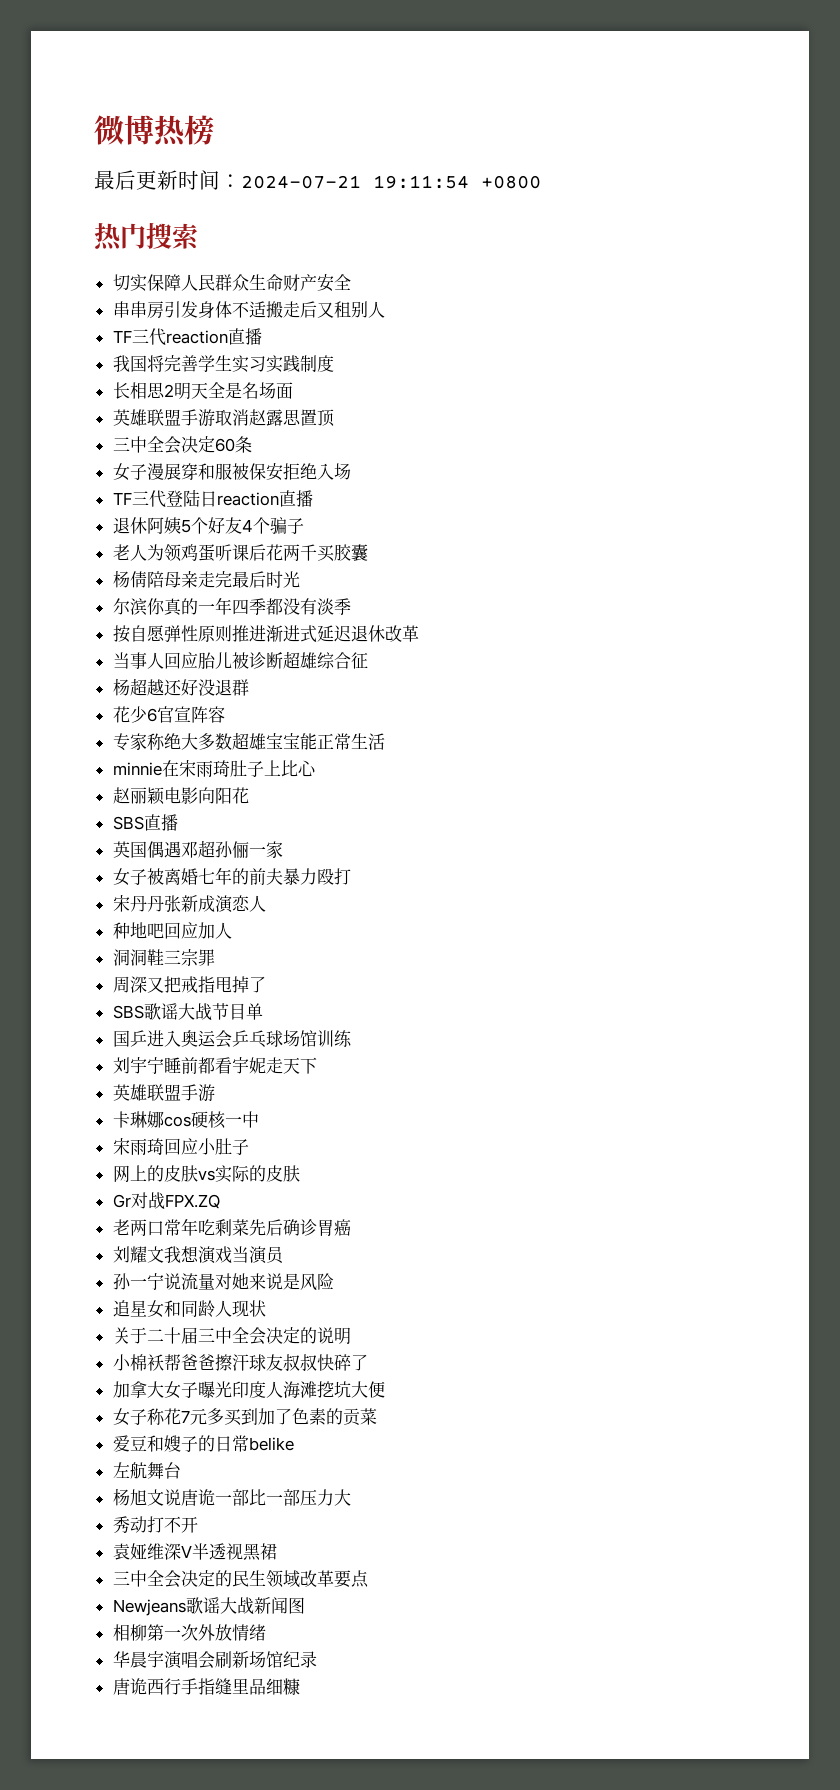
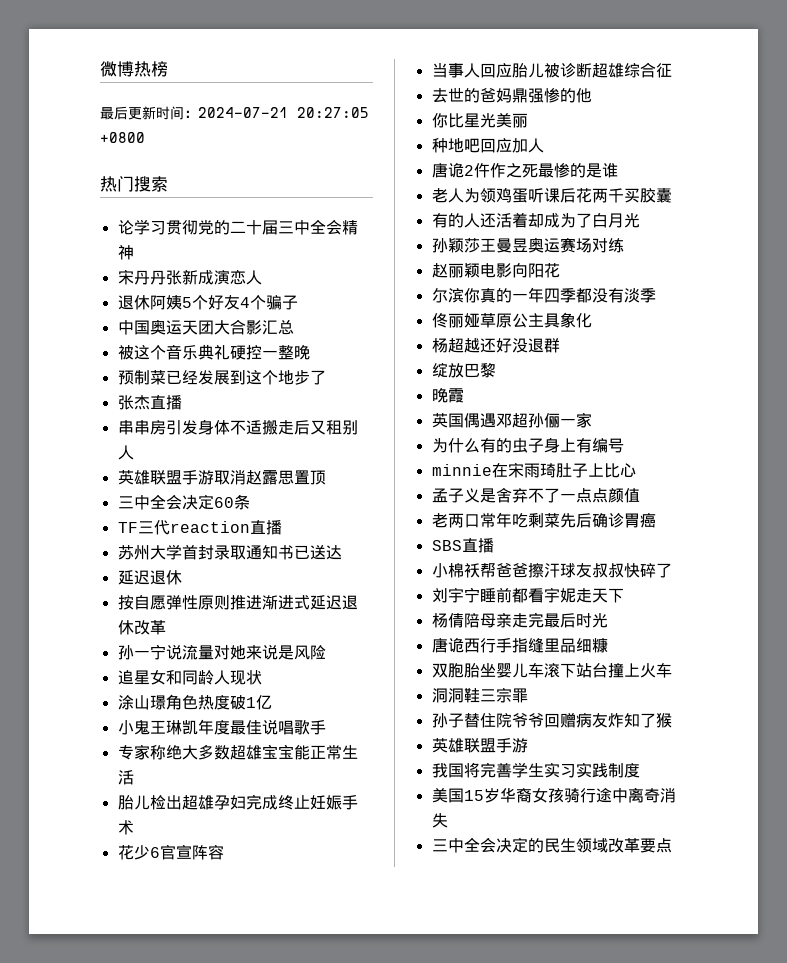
[373,175,469,189] 19:11:54 -> [297,107,369,118] 20:27:05
[112,274,351,292] 切实保障人民群众生命财产安全 -> [117,219,358,235] [117,244,134,260] [117,269,262,285] [117,295,298,310] [117,319,294,335] [117,344,310,360] [117,370,326,385] [117,395,182,410] 论学习贯彻党的二十届三中全会精神 // 宋丹丹张新成演恋人 // 退休阿姨5个好友4个骗子 // 中国奥运天团大合影汇总 // 被这个音乐典礼硬控一整晚 // 预制菜已经发展到这个地步了 // 张杰直播
[112,328,262,346] [112,355,334,373] [112,382,293,400] // TF三代reaction直播 // 我国将完善学生实习实践制度 // 长相思2明天全是名场面 -> (134, 452) none
[112,463,351,481] [112,489,313,508] [112,517,304,534] [112,544,368,562] [112,570,300,588] [112,597,351,616] // 女子漫展穿和服被保安拒绝入场 // TF三代登陆日reaction直播 // 退休阿姨5个好友4个骗子 // 老人为领鸡蛋听课后花两千买胶囊 // 杨倩陪母亲走完最后时光 // 尔滨你真的一年四季都没有淡季 -> [117,520,282,535] [117,544,342,560] [117,570,182,585] // TF三代reaction直播 // 苏州大学首封录取通知书已送达 // 延迟退休
[112,651,368,669] [112,678,249,696] [112,706,225,723] [112,732,385,751] [112,760,316,777] [112,787,249,805] [112,814,178,831] [112,840,283,859] [112,867,351,886] [112,895,266,913] [112,922,232,939] [112,949,215,966] [112,976,266,994] [112,1003,263,1021] [112,1030,352,1048] [112,1057,317,1074] [112,1084,215,1102] [112,1111,259,1129] [112,1138,249,1155] [112,1165,300,1183] [112,1192,220,1210] [112,1218,351,1236] [112,1246,285,1264] // 当事人回应胎儿被诊断超雄综合征 // 杨超越还好没退群 // 花少6官宣阵容 // 专家称绝大多数超雄宝宝能正常生活 // minnie在宋雨琦肚子上比心 // 赵丽颖电影向阳花 // SBS直播 // 英国偶遇邓超孙俪一家 // 女子被离婚七年的前夫暴力殴打 // 宋丹丹张新成演恋人 // 种地吧回应加人 // 洞洞鞋三宗罪 // 周深又把戒指甩掉了 // SBS歌谣大战节目单 // 国乒进入奥运会乒乓球场馆训练 // 刘宇宁睡前都看宇妮走天下 // 英雄联盟手游 // 卡琳娜cos硬核一中 // 宋雨琦回应小肚子 // 网上的皮肤vs实际的皮肤 // Gr对战FPX.ZQ // 老两口常年吃剩菜先后确诊胃癌 // 刘耀文我想演戏当演员 -> (166, 627) none
[112,1327,351,1345] 关于二十届三中全会决定的说明 -> [117,694,272,710] [117,719,326,735] [117,744,358,760] [117,770,134,785] [117,794,358,810] [117,820,134,835] [117,844,224,860] [431,62,672,78] [431,88,592,103] [431,113,528,128] [431,138,544,153] [431,162,618,178] [431,187,672,203] [431,212,640,228] [431,237,624,253] [431,263,560,278] [431,287,656,303] [431,312,592,328] [431,338,560,353] [431,362,496,378] [431,387,464,403] [431,412,592,428] [431,437,624,453] [431,462,636,478] [431,487,640,503] [431,512,656,528] [431,538,494,553] 涂山璟角色热度破1亿 // 小鬼王琳凯年度最佳说唱歌手 // 专家称绝大多数超雄宝宝能正常生活 // 胎儿检出超雄孕妇完成终止妊娠手术 // 花少6官宣阵容 // 当事人回应胎儿被诊断超雄综合征 // 去世的爸妈鼎强惨的他 // 你比星光美丽 // 种地吧回应加人 // 唐诡2仵作之死最惨的是谁 // 老人为领鸡蛋听课后花两千买胶囊 // 有的人还活着却成为了白月光 // 孙颖莎王曼昱奥运赛场对练 // 赵丽颖电影向阳花 // 尔滨你真的一年四季都没有淡季 // 佟丽娅草原公主具象化 // 杨超越还好没退群 // 绽放巴黎 // 晚霞 // 英国偶遇邓超孙俪一家 // 为什么有的虫子身上有编号 // minnie在宋雨琦肚子上比心 // 孟子义是舍弃不了一点点颜值 // 老两口常年吃剩菜先后确诊胃癌 // SBS直播
[112,1381,385,1399] [112,1408,377,1426] [112,1435,294,1452] [112,1462,181,1479] [112,1488,351,1506] [112,1516,198,1534] [112,1543,277,1561] 加拿大女子曝光印度人海滩挖坑大便 // 女子称花7元多买到加了色素的贡菜 // 爱豆和嫂子的日常belike // 左航舞台 // 杨旭文说唐诡一部比一部压力大 // 秀动打不开 // 袁娅维深V半透视黑裙 -> [431,587,624,603] [431,612,608,628] [431,637,608,653] [431,663,672,678] [431,687,528,703] [431,712,672,728] [431,738,528,753] [431,762,640,778] [431,787,676,803] [431,813,448,828] 刘宇宁睡前都看宇妮走天下 // 杨倩陪母亲走完最后时光 // 唐诡西行手指缝里品细糠 // 双胞胎坐婴儿车滚下站台撞上火车 // 洞洞鞋三宗罪 // 孙子替住院爷爷回赠病友炸知了猴 // 英雄联盟手游 // 我国将完善学生实习实践制度 // 美国15岁华裔女孩骑行途中离奇消失
[112,1597,305,1616] [112,1624,266,1641] [112,1651,317,1669] [112,1678,300,1695] // Newjeans歌谣大战新闻图 // 相柳第一次外放情绪 // 华晨宇演唱会刷新场馆纪录 // 唐诡西行手指缝里品细糠 -> (672, 845) none

